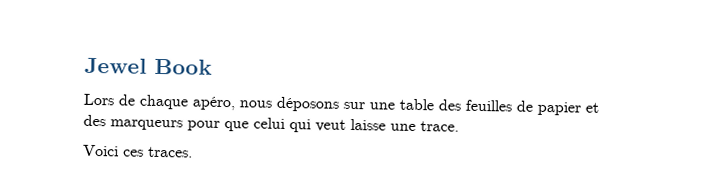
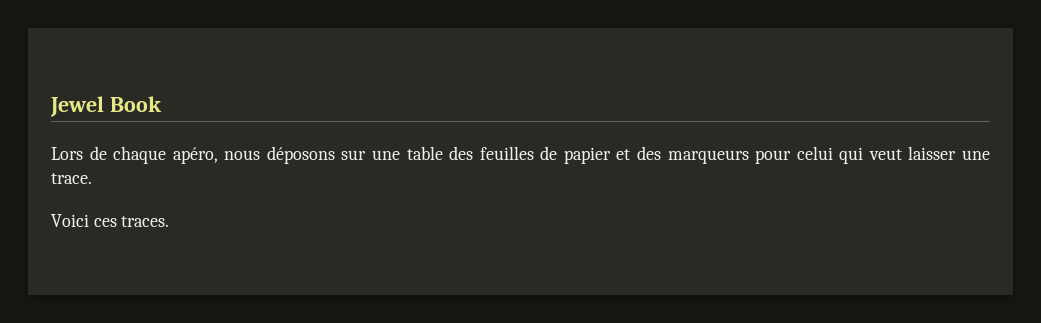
[224,121,249,132] que -> (792, 157) none
[350,118,386,131] laisse -> [908,146,957,160] laisser

